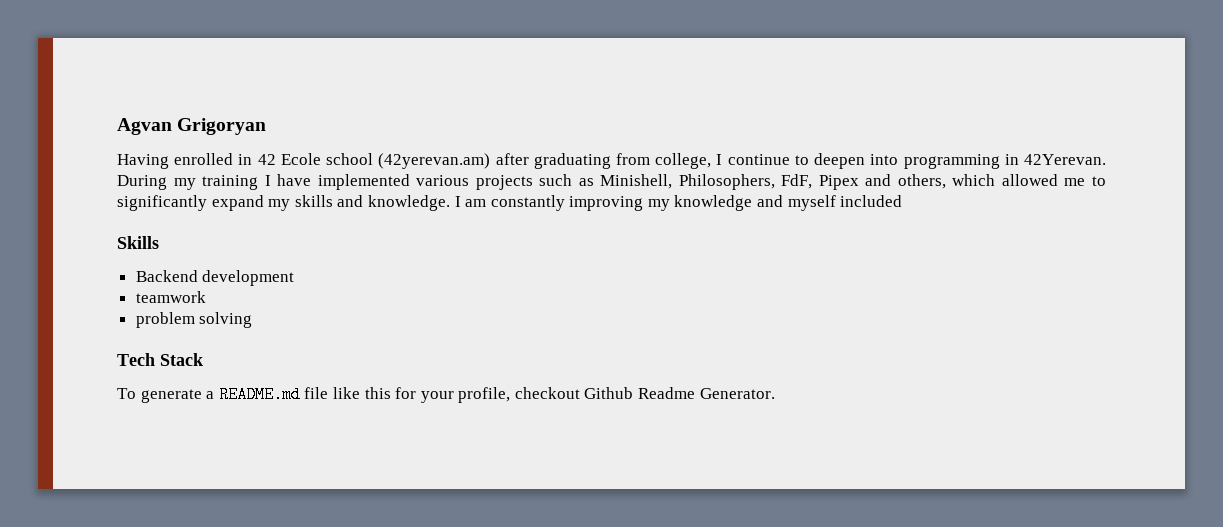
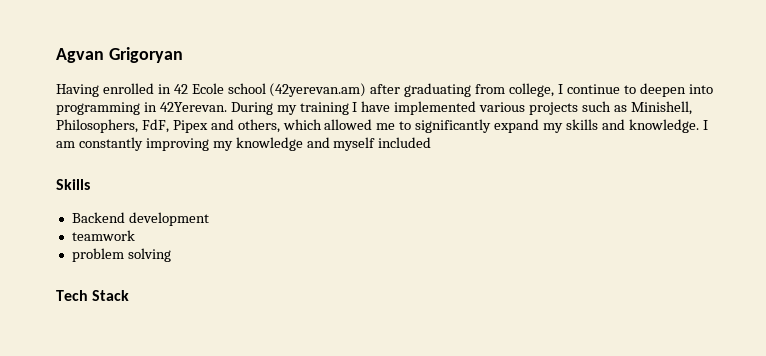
[117,386,775,403] // To generate a README.md file like this for your profile, checkout Github Readme Generator. -> (130, 295) none

